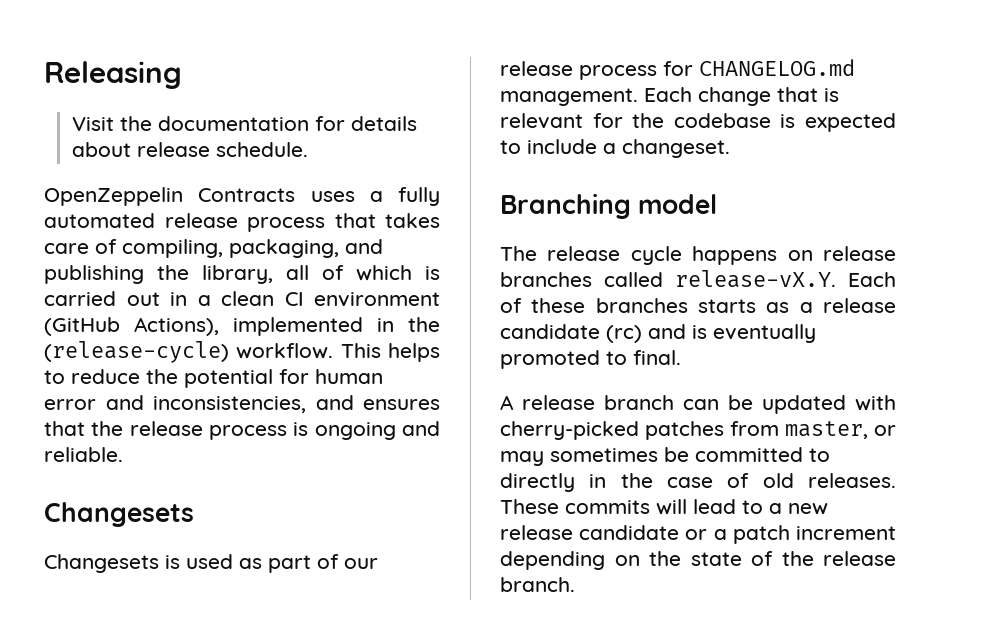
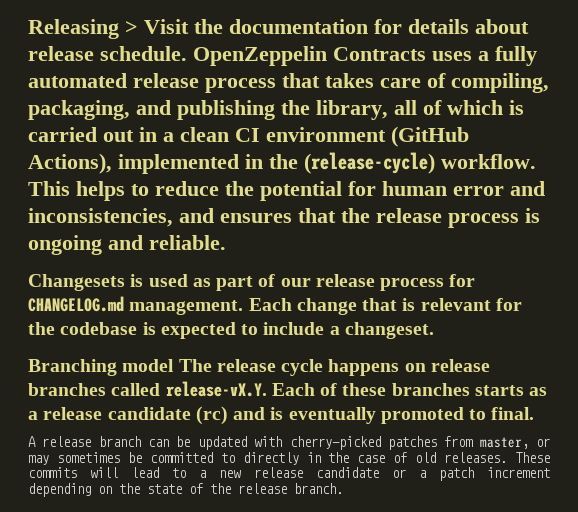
(182, 75) // -> [125,21,138,34] >
(309, 149) // -> (187, 53) none
[44,554,159,573] // Changesets -> (125, 282) none
(718, 204) // -> (175, 365) none

